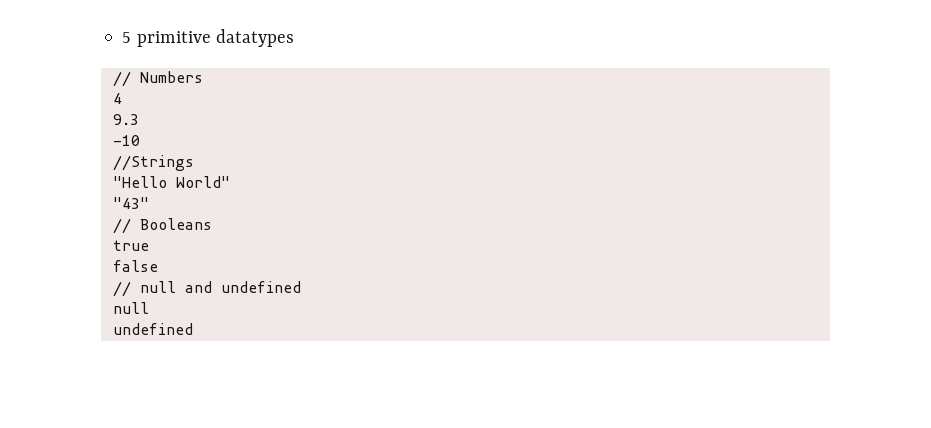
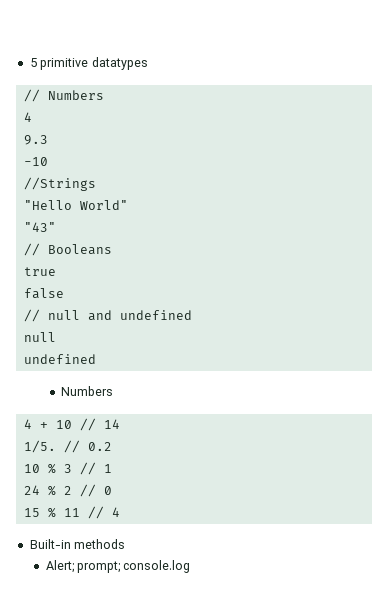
(193, 329) none -> [61,386,114,396] [23,418,120,431] [23,440,112,453] [23,462,112,475] [23,484,112,497] [23,506,120,519] [29,539,126,549] [45,560,191,573] // Numbers // 4 + 10 // 14 // 1/5. // 0.2 // 10 % 3 // 1 // 24 % 2 // 0 // 15 % 11 // 4 // Built-in methods // Alert; prompt; console.log

